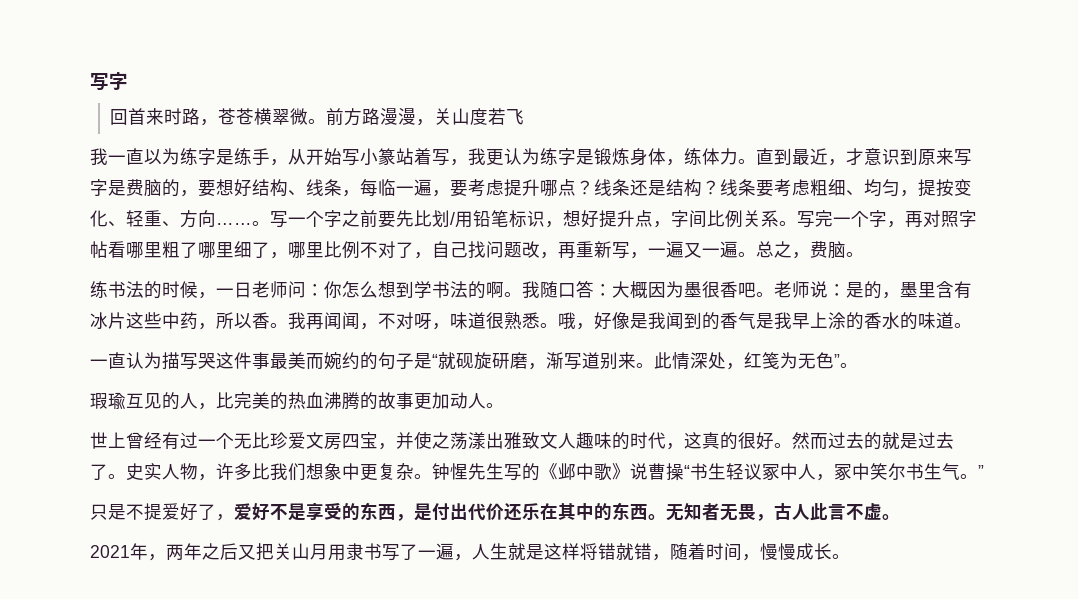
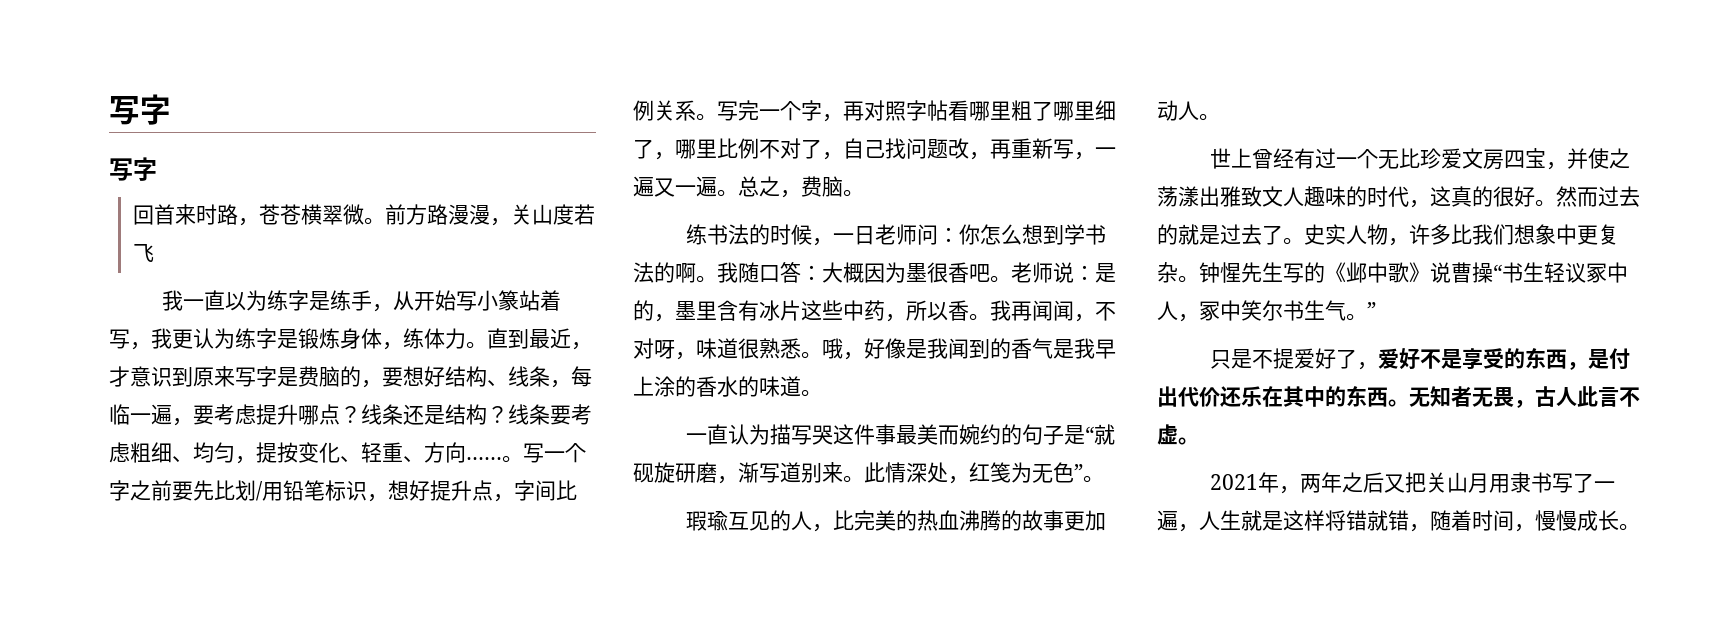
[90,72,128,91] 写字 -> [109,94,171,125] [109,157,157,181] 写字 // 写字

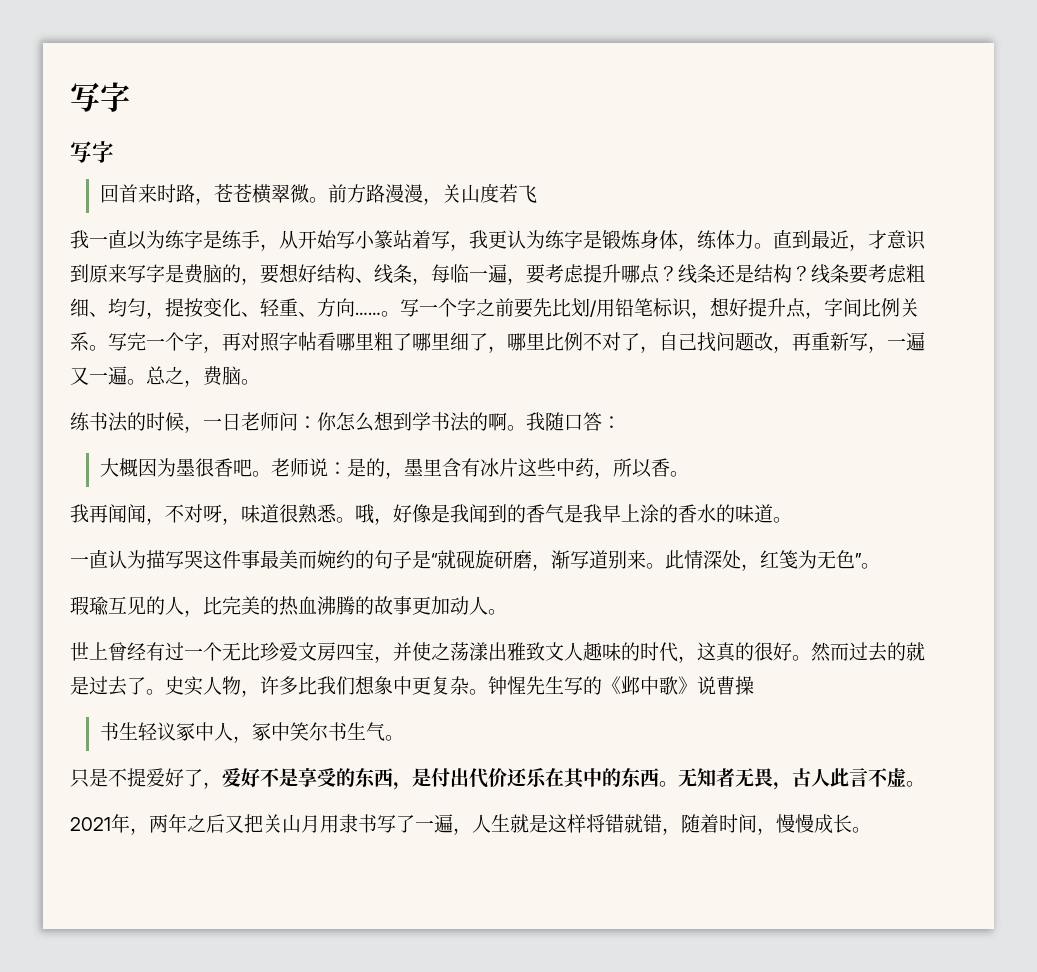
(822, 272) none -> (621, 422) //
(990, 317) none -> (689, 474) //
[1493,264,1502,280] “ -> (754, 685) //
[1367,302,1376,318] ” -> (404, 738) none

